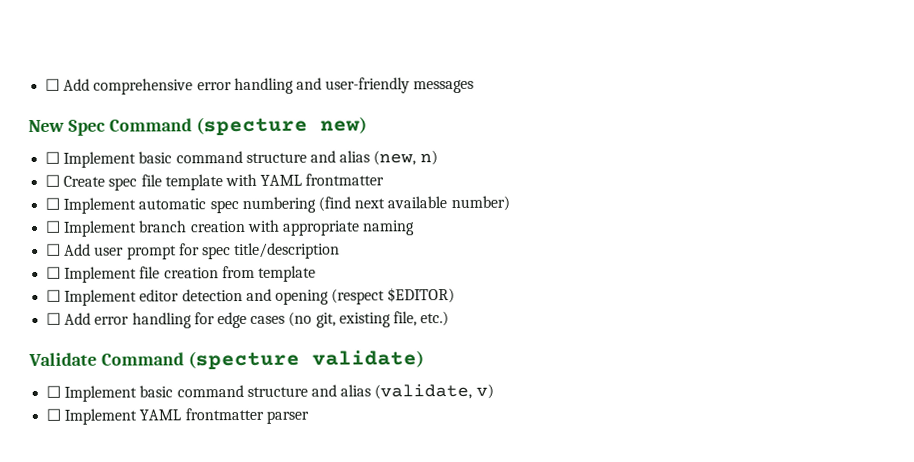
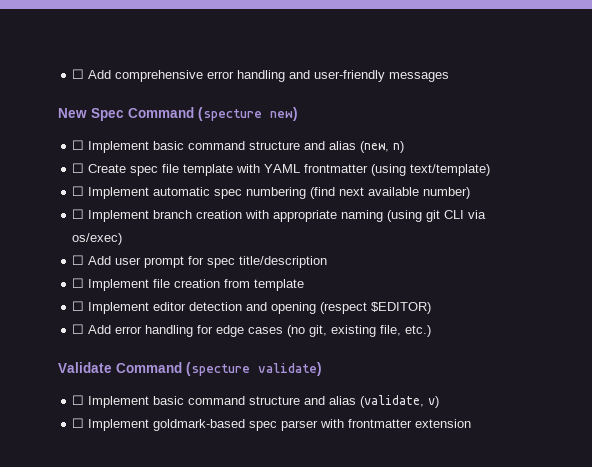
(385, 179) none -> [371,164,491,176] (using text/template)
(416, 228) none -> [387,210,487,222] [72,233,123,245] (using git CLI via os/exec)
[139,407,309,424] YAML frontmatter parser -> [153,419,472,431] goldmark-based spec parser with frontmatter extension

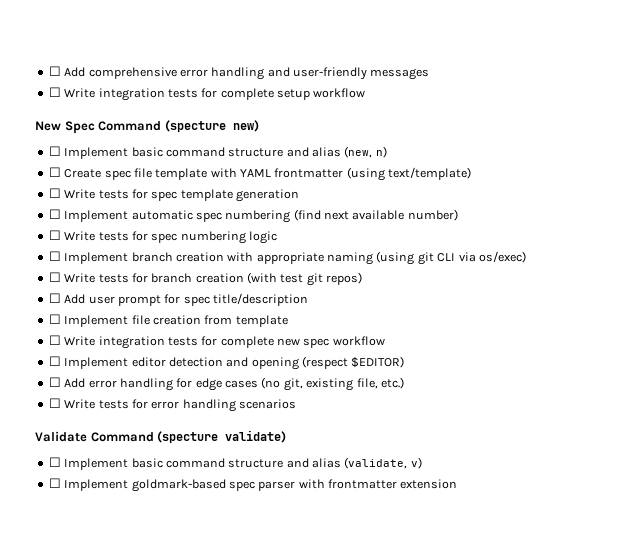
(450, 77) none -> [48,87,366,101] // ☐ Write integration tests for complete setup workflow
(491, 170) none -> [48,188,299,202] // ☐ Write tests for spec template generation
(471, 193) none -> [48,230,277,244] // ☐ Write tests for spec numbering logic
(123, 239) none -> [48,272,363,286] // ☐ Write tests for branch creation (with test git repos)
(305, 285) none -> [48,335,385,349] // ☐ Write integration tests for complete new spec workflow
(432, 331) none -> [48,398,296,412] // ☐ Write tests for error handling scenarios

